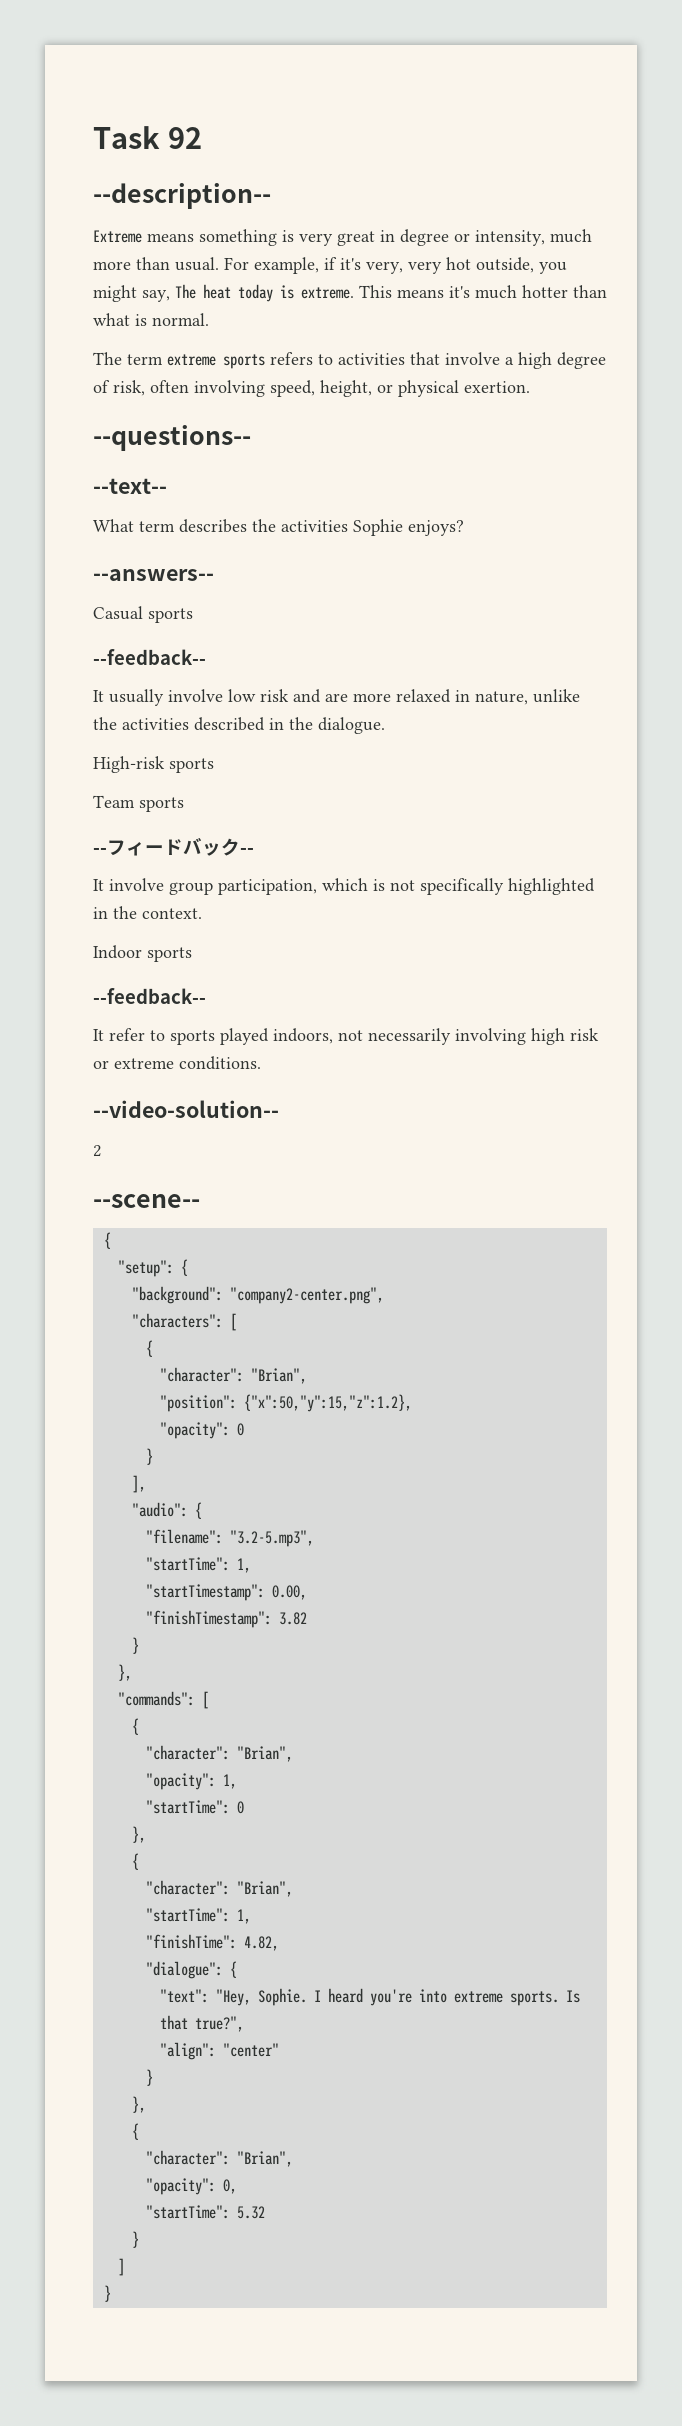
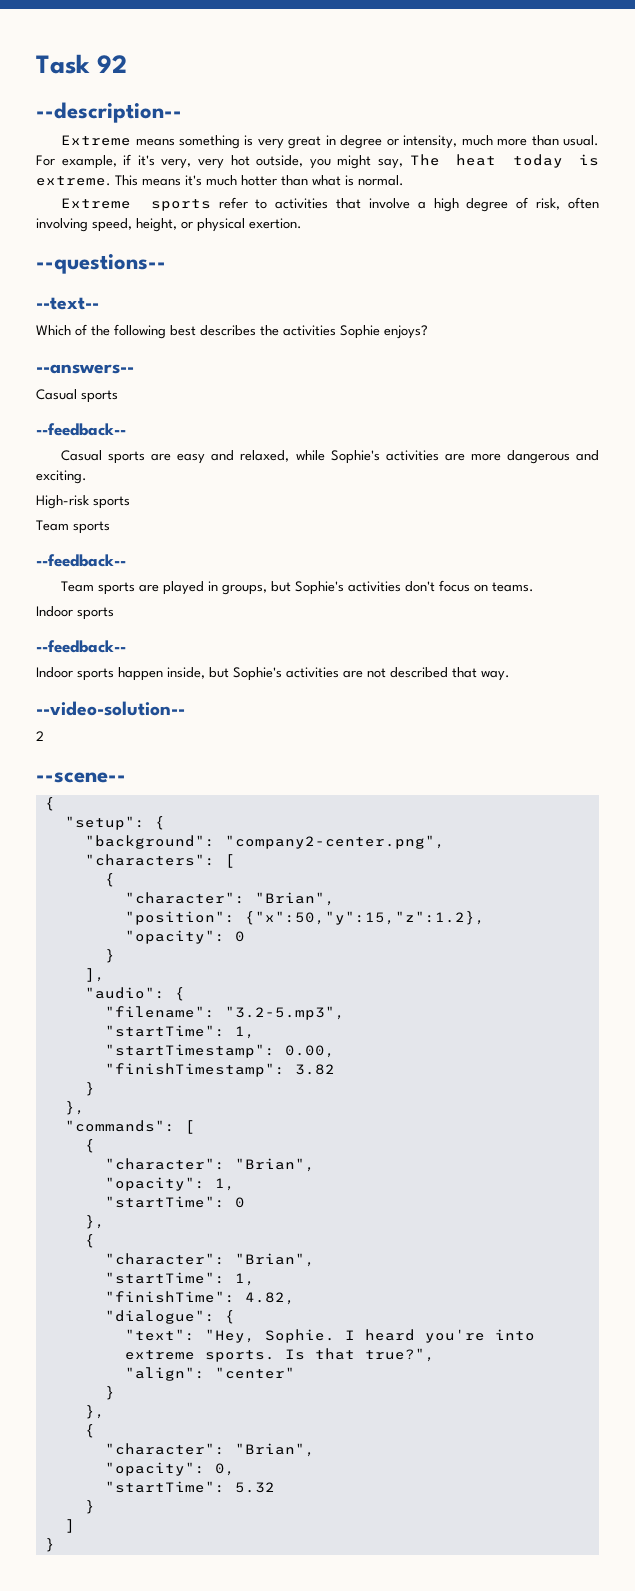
[93,352,313,369] The term extreme sports refers -> [61,197,248,211] Extreme sports refer
[93,519,175,532] What term -> [36,324,196,339] Which of the following best
[93,689,580,706] [93,717,385,734] [93,756,214,773] [93,795,184,812] [93,838,254,856] [93,878,595,895] [93,906,202,919] [93,945,192,962] [93,988,206,1004] [93,1028,599,1045] [93,1056,261,1070] It usually involve low risk and are more relaxed in nature, unlike the activities described in the dialogue. // High-risk sports // Team sports // --フィードバック-- // It involve group participation, which is not specifically highlighted in the context. // Indoor sports // --feedback-- // It refer to sports played indoors, not necessarily involving high risk or extreme conditions. -> [61,450,599,464] [36,470,87,484] [36,495,130,509] [36,520,110,534] [36,554,126,567] [61,580,535,595] [36,606,114,620] [36,640,126,653] [36,667,510,681] Casual sports are easy and relaxed, while Sophie's activities are more dangerous and exciting. // High-risk sports // Team sports // --feedback-- // Team sports are played in groups, but Sophie's activities don't focus on teams. // Indoor sports // --feedback-- // Indoor sports happen inside, but Sophie's activities are not described that way.

